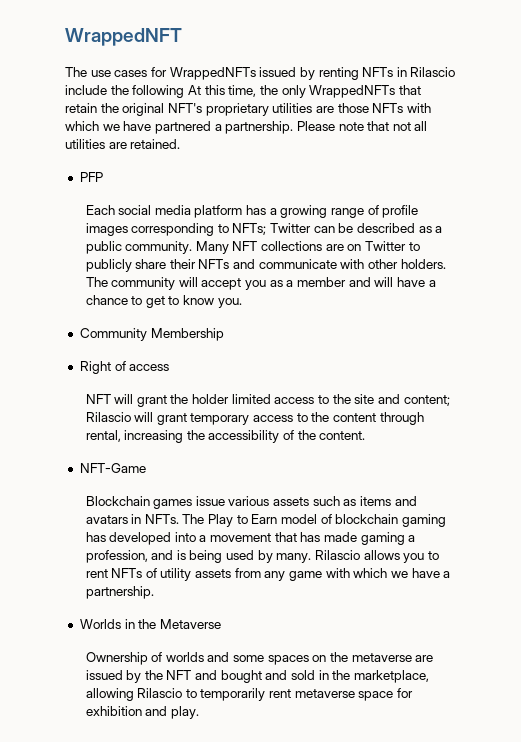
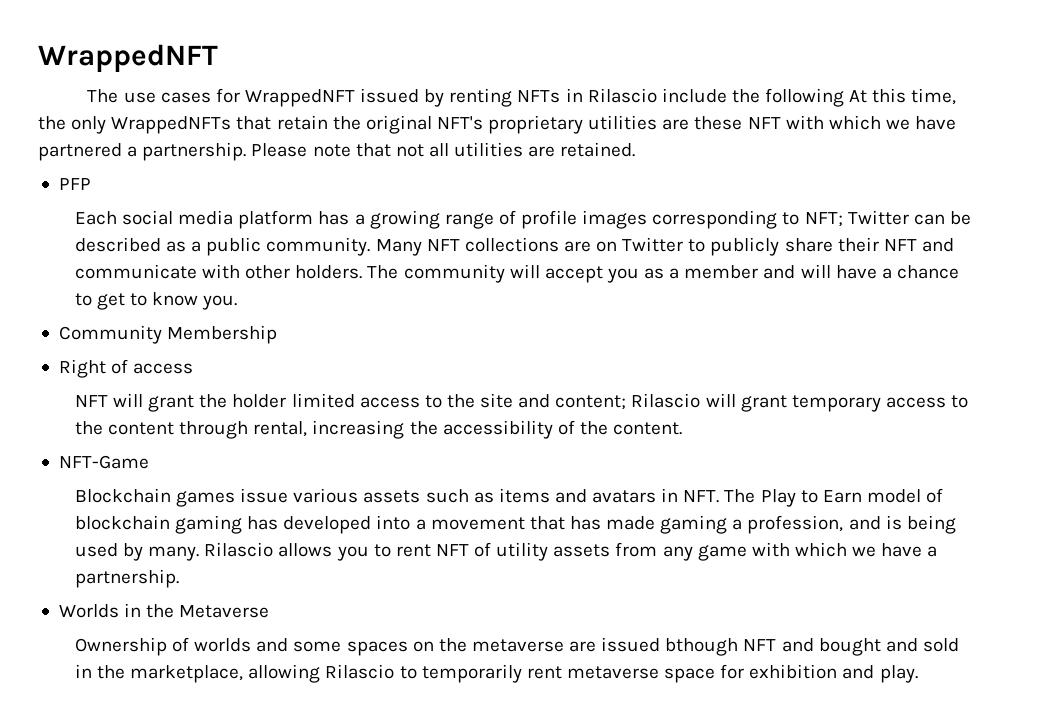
[169,67,256,80] WrappedNFTs -> [244,89,355,107] WrappedNFT
[337,103,404,113] those NFTs -> [694,116,781,130] these NFT
[232,223,267,235] NFTs; -> [804,212,843,227] NFT;
[198,259,230,269] NFTs -> [883,239,917,251] NFT
[144,514,179,524] NFTs. -> [683,490,720,503] NFT.
[111,568,143,578] NFTs -> [435,544,469,556] NFT
[126,670,163,683] by the -> [665,638,739,656] bthough

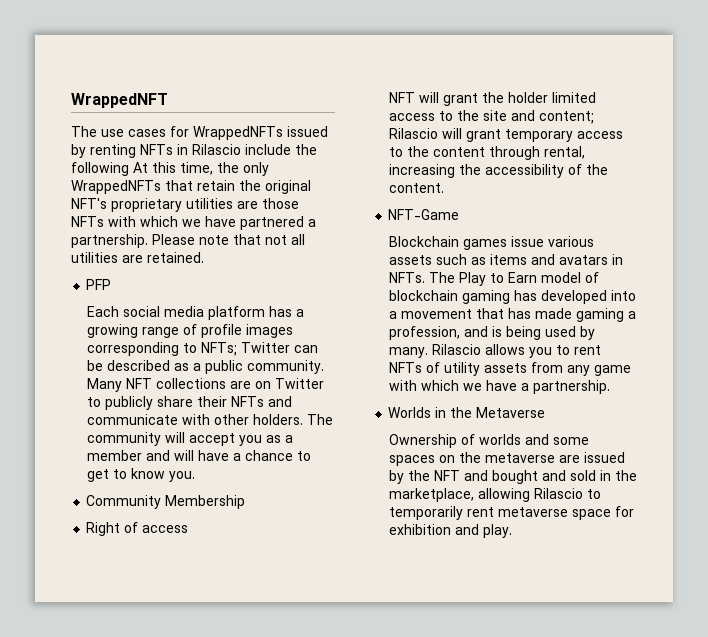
[244,89,355,107] WrappedNFT -> [193,126,283,140] WrappedNFTs
[694,116,781,130] these NFT -> [262,198,299,209] [71,216,104,227] those NFTs
[804,212,843,227] NFT; -> [200,342,237,356] NFTs;
[883,239,917,251] NFT -> [230,396,264,407] NFTs
[683,490,720,503] NFT. -> [388,272,425,283] NFTs.
[435,544,469,556] NFT -> [388,362,422,373] NFTs
[665,638,739,656] bthough -> [388,470,430,484] by the

